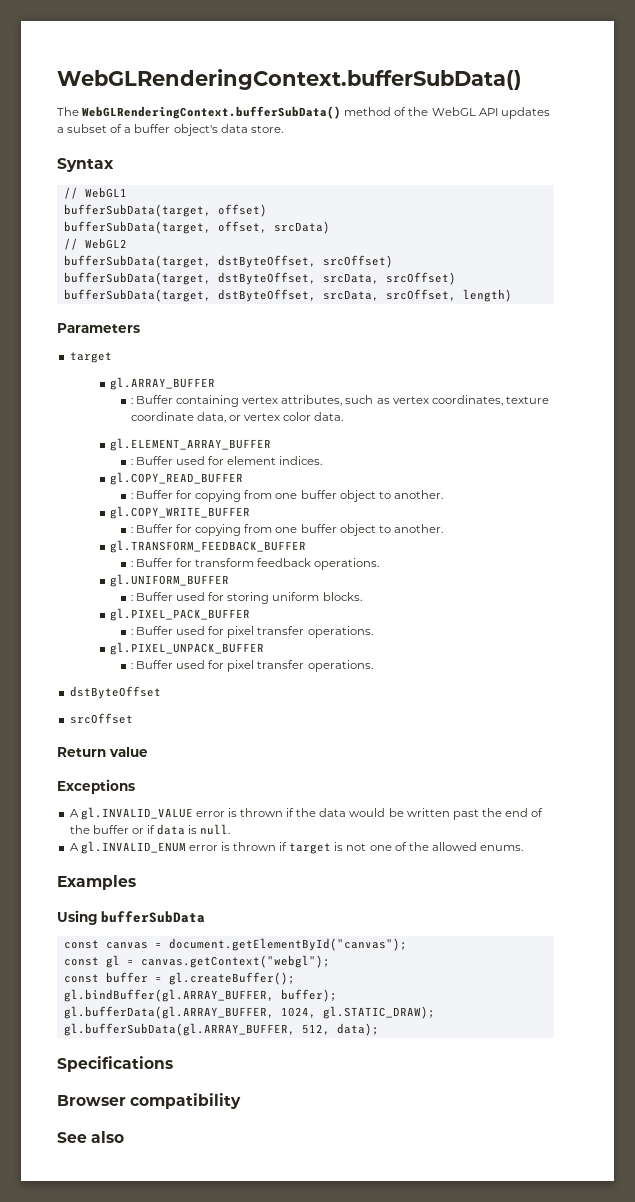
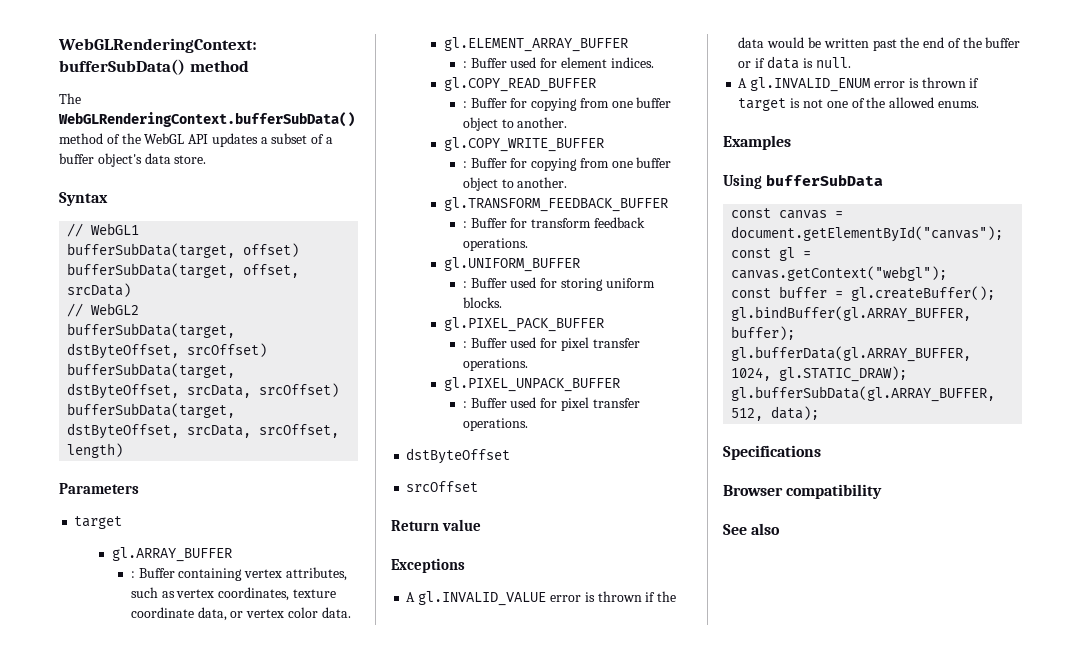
[57,69,522,90] WebGLRenderingContext.bufferSubData() -> [58,38,257,53] [59,59,249,75] WebGLRenderingContext: bufferSubData() method

